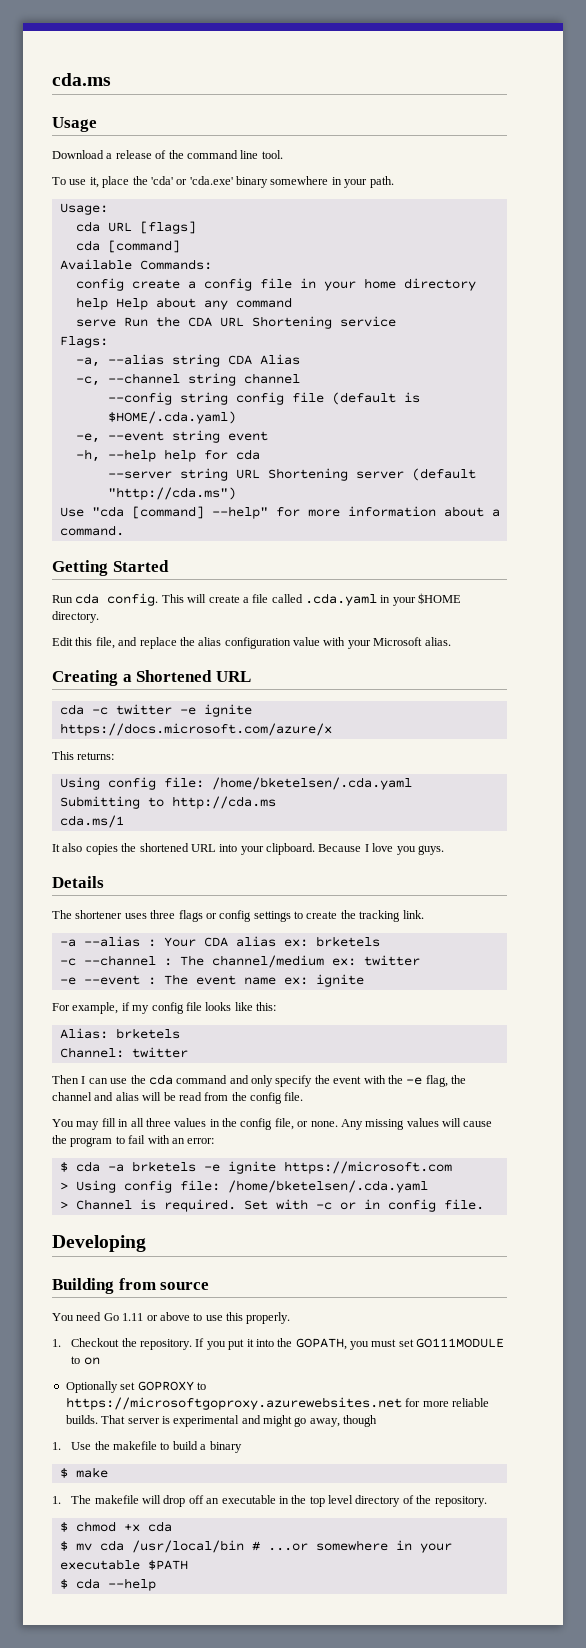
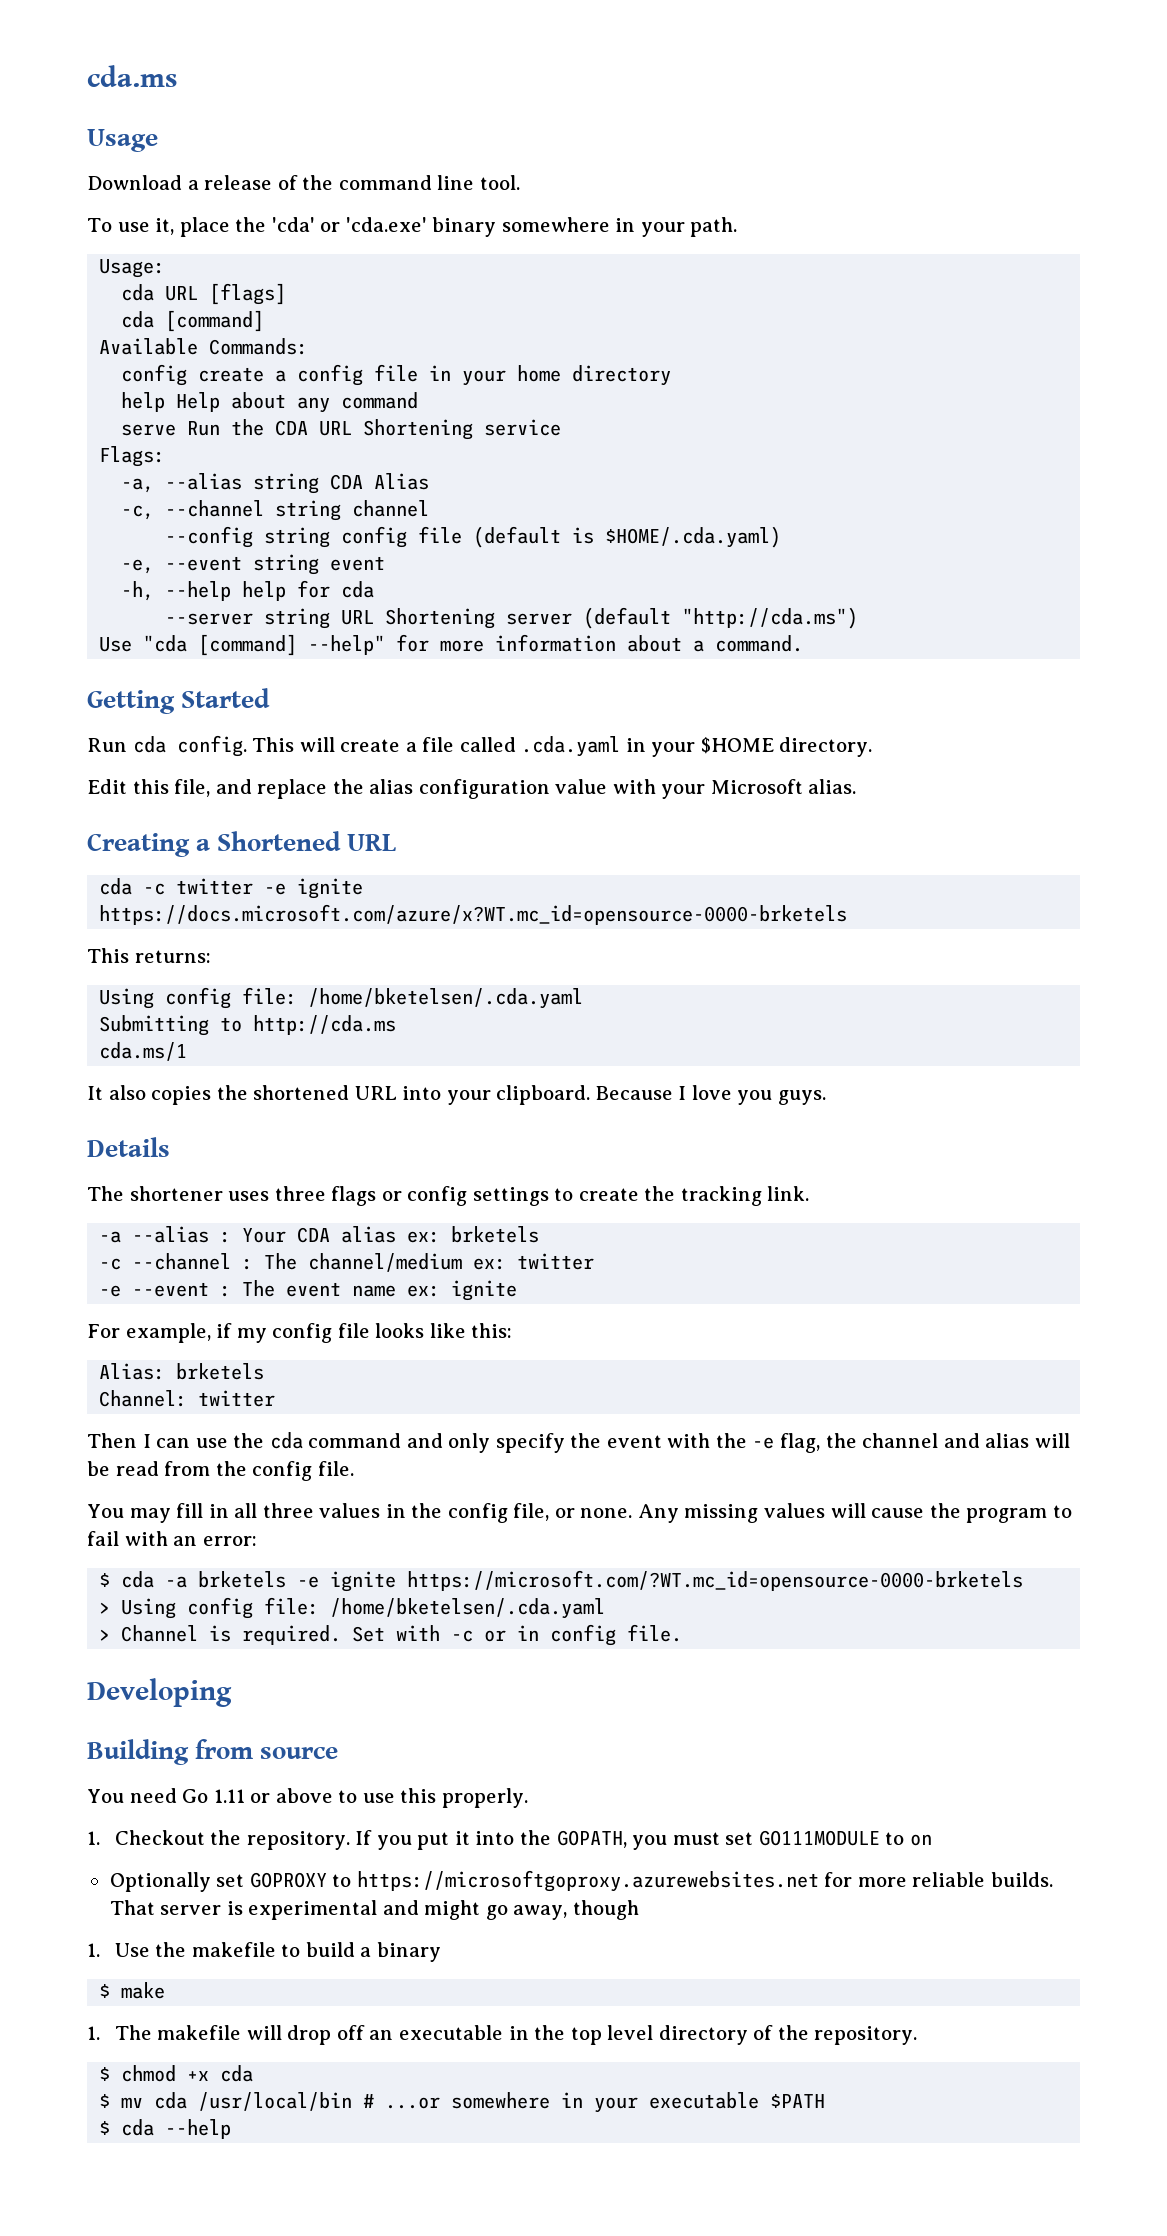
[59,723,332,736] https://docs.microsoft.com/azure/x -> [99,904,848,925] https://docs.microsoft.com/azure/x?WT.mc_id=opensource-0000-brketels
[283,1161,452,1174] https://microsoft.com -> [407,1570,1024,1591] https://microsoft.com/?WT.mc_id=opensource-0000-brketels

